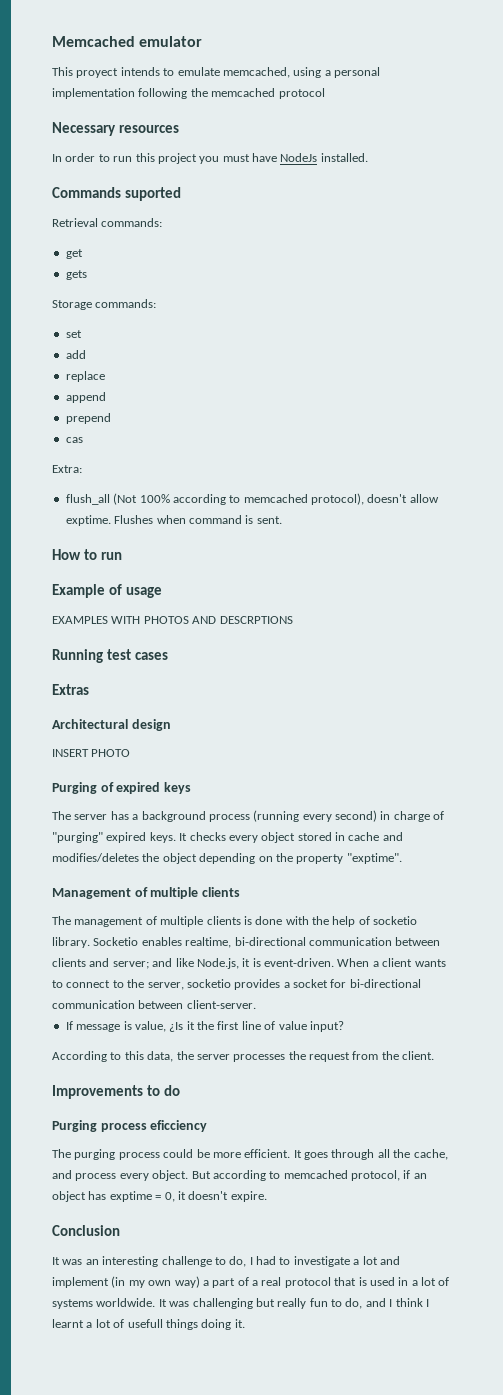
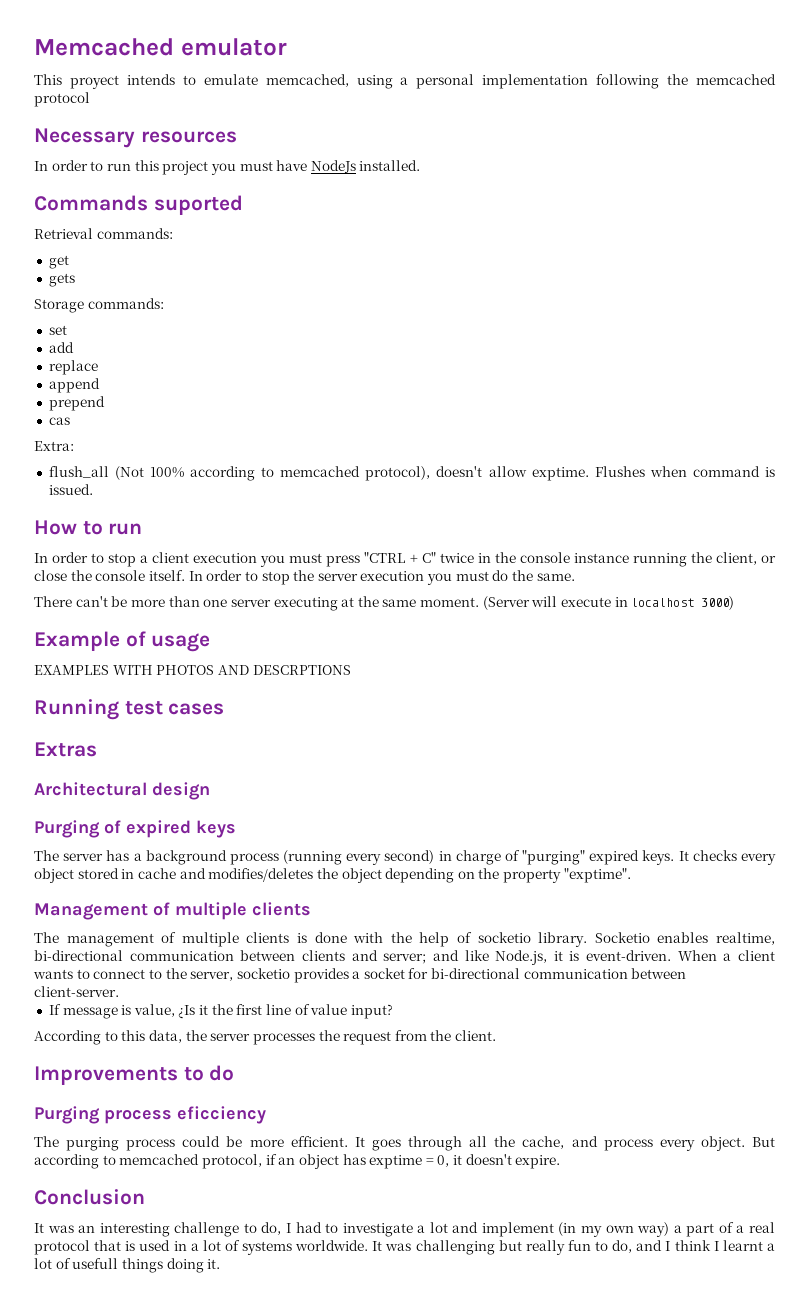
[256,516,282,524] sent. -> [48,484,93,495] issued.
(122, 556) none -> [34,552,776,567] [34,570,575,585] [34,596,735,611] // In order to stop a client execution you must press "CTRL + C" twice in the console instance running the client, or close the console itself. In order to stop the server execution you must do the same. // There can't be more than one server executing at the same moment. (Server will execute in localhost 3000)
[52,749,131,757] // INSERT PHOTO -> (210, 791) none

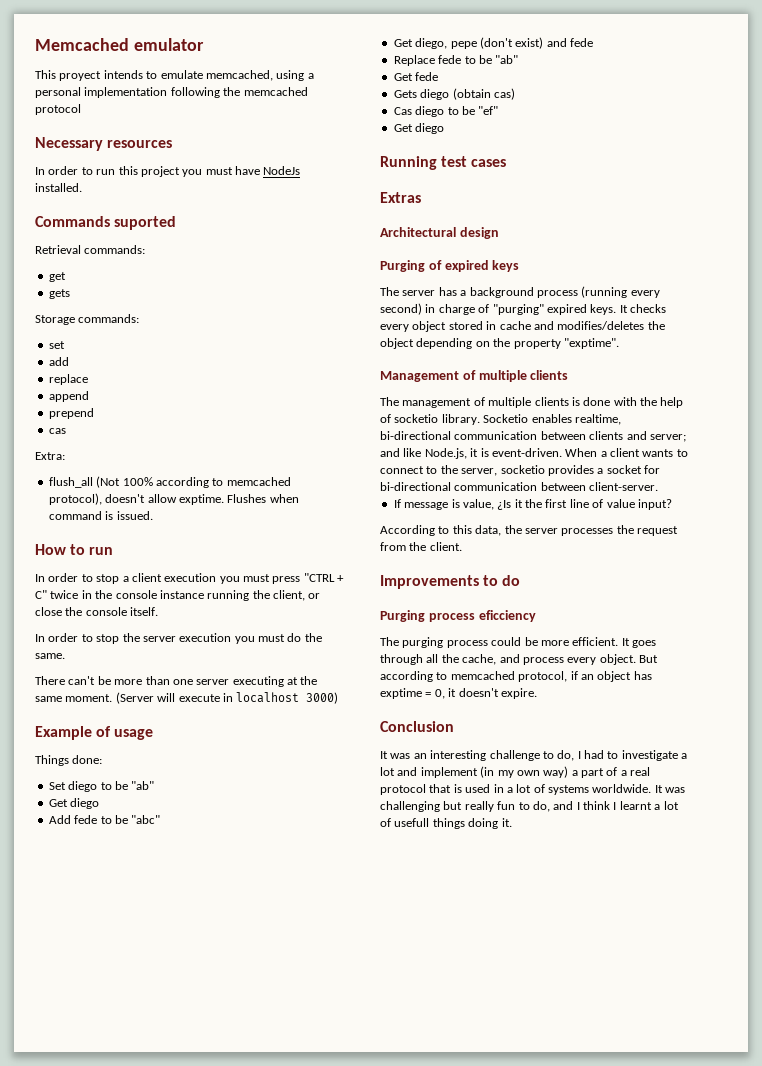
(185, 575) none -> (159, 611) //
[34,665,351,675] EXAMPLES WITH PHOTOS AND DESCRPTIONS -> [35,755,103,766] [48,781,155,792] [48,798,100,809] [48,815,161,824] [393,37,593,49] [393,55,519,66] [393,72,439,81] [393,88,515,100] [393,106,499,117] [393,123,445,134] Things done: // Set diego to be "ab" // Get diego // Add fede to be "abc" // Get diego, pepe (don't exist) and fede // Replace fede to be "ab" // Get fede // Gets diego (obtain cas) // Cas diego to be "ef" // Get diego

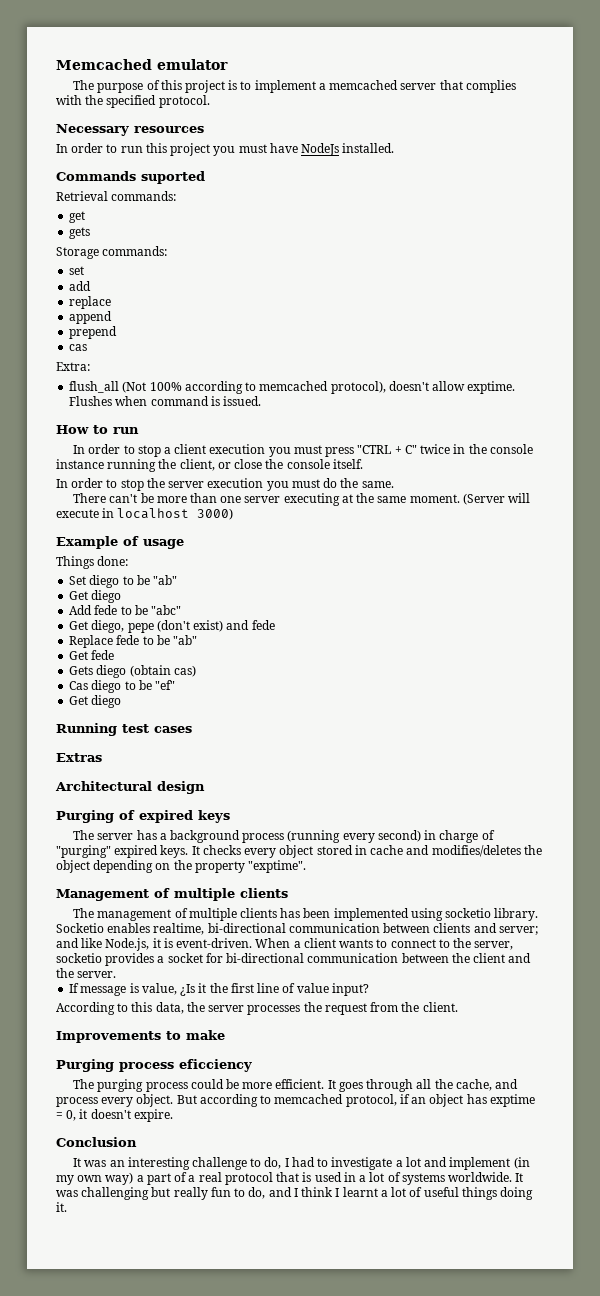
[35,70,314,81] [35,87,308,98] [35,104,81,115] This proyect intends to emulate memcached, using a personal implementation following the memcached protocol -> [73,80,516,93] [56,95,210,108] The purpose of this project is to implement a memcached server that complies with the specified protocol.
[571,397,684,408] [380,414,391,423] is done with the help of -> [280,908,443,921] has been implemented using
[589,482,659,491] client-server. -> [451,953,532,963] [56,968,117,978] the client and the server.
[502,575,521,586] do -> [186,1030,225,1040] make
[394,818,430,827] usefull -> [423,1187,459,1197] useful

